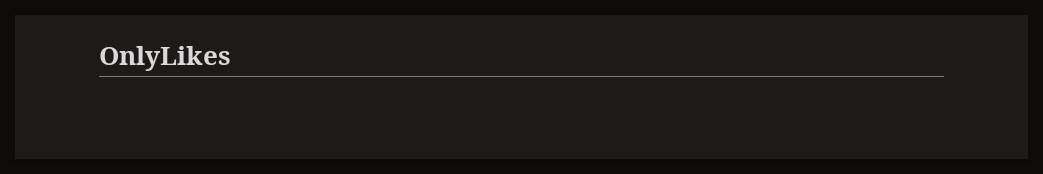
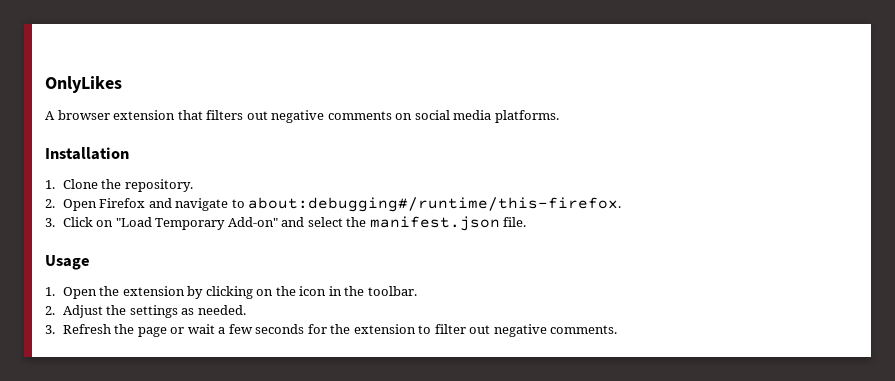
(231, 58) none -> [45,110,559,123] [45,147,129,160] [45,179,193,192] [45,197,622,212] [45,216,527,231] [45,255,90,270] [45,286,417,299] [45,305,246,318] [45,324,618,337] // A browser extension that filters out negative comments on social media platforms. // Installation // 1. Clone the repository. // 2. Open Firefox and navigate to about:debugging#/runtime/this-firefox. // 3. Click on "Load Temporary Add-on" and select the manifest.json file. // Usage // 1. Open the extension by clicking on the icon in the toolbar. // 2. Adjust the settings as needed. // 3. Refresh the page or wait a few seconds for the extension to filter out negative comments.

